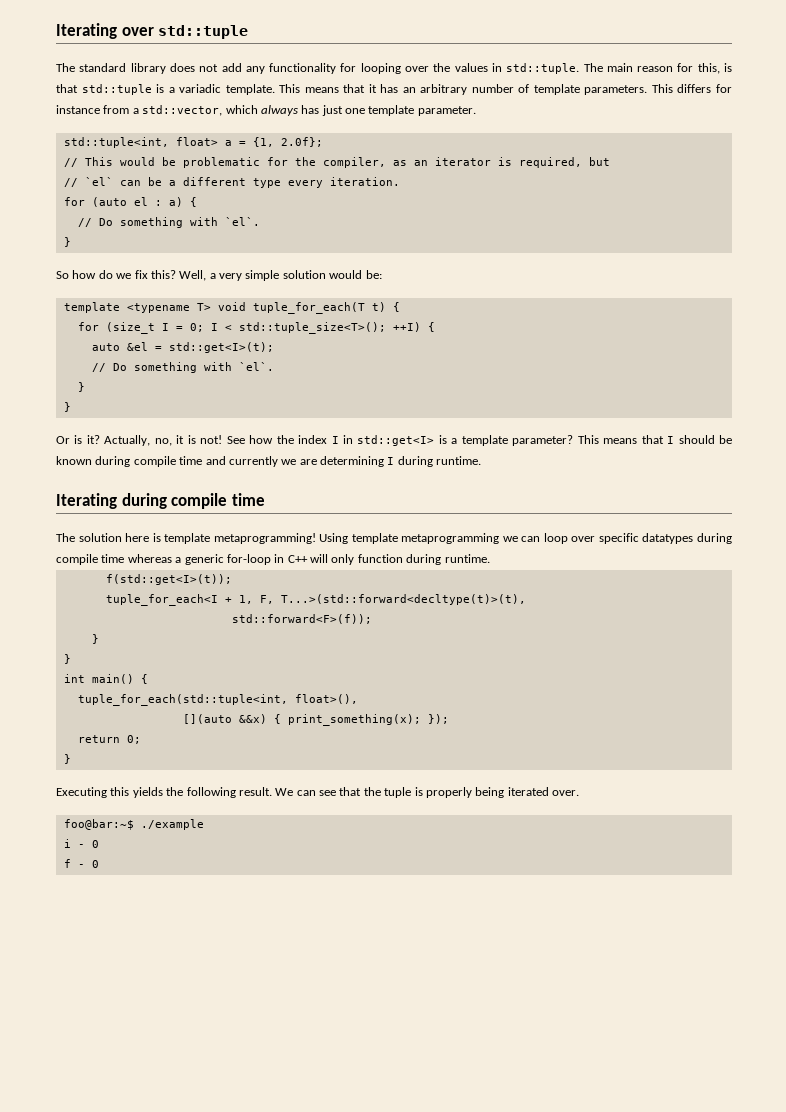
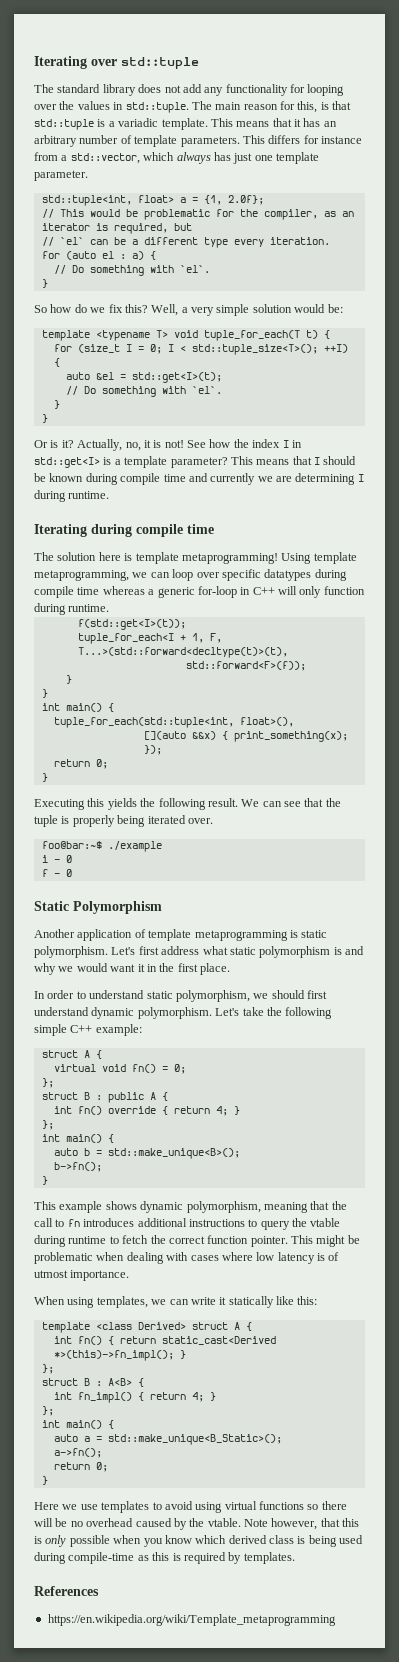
[401,533,500,544] metaprogramming -> [34,570,129,581] metaprogramming,
(99, 864) none -> [34,901,162,914] [34,929,328,941] [34,946,364,958] [34,963,230,975] [34,990,327,1002] [34,1007,333,1019] [34,1024,142,1036] [41,1050,102,1059] [53,1064,186,1074] [41,1078,54,1088] [41,1092,168,1103] [53,1106,240,1116] [41,1120,54,1130] [41,1134,114,1143] [53,1148,240,1159] [53,1162,102,1172] [41,1176,48,1185] [34,1201,347,1213] [34,1218,341,1230] [34,1235,360,1247] [34,1252,340,1264] [34,1270,130,1281] [34,1296,318,1308] [41,1322,252,1333] [53,1336,276,1345] [53,1350,186,1361] [41,1364,54,1374] [41,1378,144,1387] [53,1392,216,1403] [41,1406,54,1416] [41,1420,114,1429] [53,1434,282,1445] [53,1448,102,1458] [53,1462,108,1472] [41,1476,48,1485] [34,1501,347,1513] [34,1518,360,1530] [34,1535,364,1547] [34,1552,295,1564] [34,1586,99,1596] [47,1614,336,1626] // Static Polymorphism // Another application of template metaprogramming is static polymorphism. Let's first address what static polymorphism is and why we would want it in the first place. // In order to understand static polymorphism, we should first understand dynamic polymorphism. Let's take the following simple C++ example: // struct A { // virtual void fn() = 0; // }; // struct B : public A { // int fn() override { return 4; } // }; // int main() { // auto b = std::make_unique<B>(); // b->fn(); // } // This example shows dynamic polymorphism, meaning that the call to fn introduces additional instructions to query the vtable during runtime to fetch the correct function pointer. This might be problematic when dealing with cases where low latency is of utmost importance. // When using templates, we can write it statically like this: // template <class Derived> struct A { // int fn() { return static_cast<Derived *>(this)->fn_impl(); } // }; // struct B : A<B> { // int fn_impl() { return 4; } // }; // int main() { // auto a = std::make_unique<B_Static>(); // a->fn(); // return 0; // } // Here we use templates to avoid using virtual functions so there will be no overhead caused by the vtable. Note however, that this is only possible when you know which derived class is being used during compile-time as this is required by templates. // References // https://en.wikipedia.org/wiki/Template_metaprogramming

